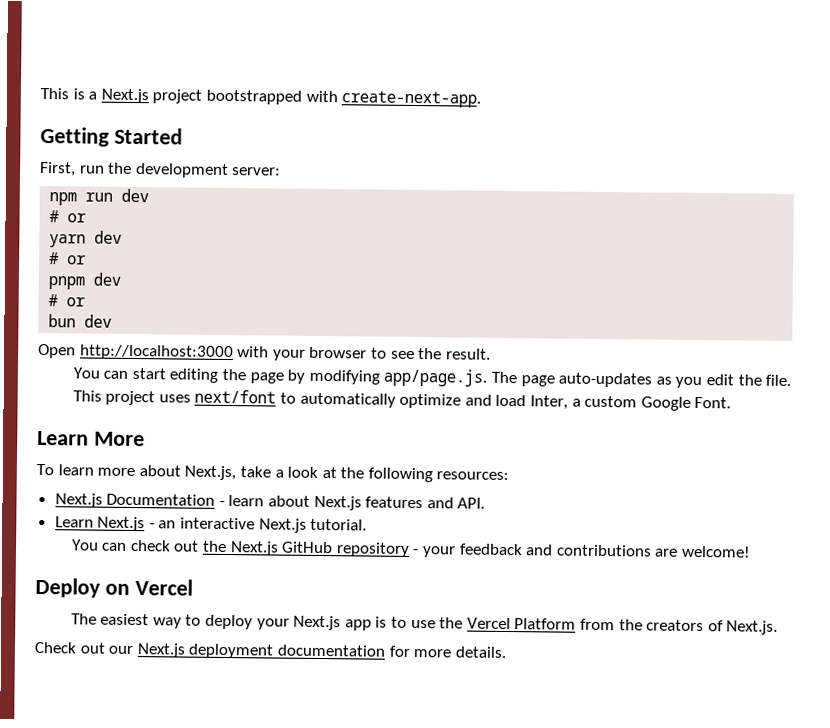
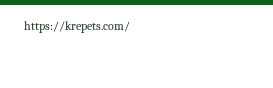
[40,88,482,108] [40,126,183,147] [39,161,282,178] [49,188,150,206] [49,210,87,223] [49,230,123,248] [49,252,87,265] [48,272,122,290] [48,294,86,307] [48,314,113,328] [38,343,491,361] [72,367,792,389] [72,389,732,411] [37,430,145,447] [36,463,510,483] [54,493,486,511] [54,516,368,533] [70,539,751,558] [35,577,193,598] [70,613,779,635] [34,641,506,659] This is a Next.js project bootstrapped with create-next-app. // Getting Started // First, run the development server: // npm run dev // # or // yarn dev // # or // pnpm dev // # or // bun dev // Open http://localhost:3000 with your browser to see the result. // You can start editing the page by modifying app/page.js. The page auto-updates as you edit the file. // This project uses next/font to automatically optimize and load Inter, a custom Google Font. // Learn More // To learn more about Next.js, take a look at the following resources: // Next.js Documentation - learn about Next.js features and API. // Learn Next.js - an interactive Next.js tutorial. // You can check out the Next.js GitHub repository - your feedback and contributions are welcome! // Deploy on Vercel // The easiest way to deploy your Next.js app is to use the Vercel Platform from the creators of Next.js. // Check out our Next.js deployment documentation for more details. -> [24,21,130,33] https://krepets.com/

